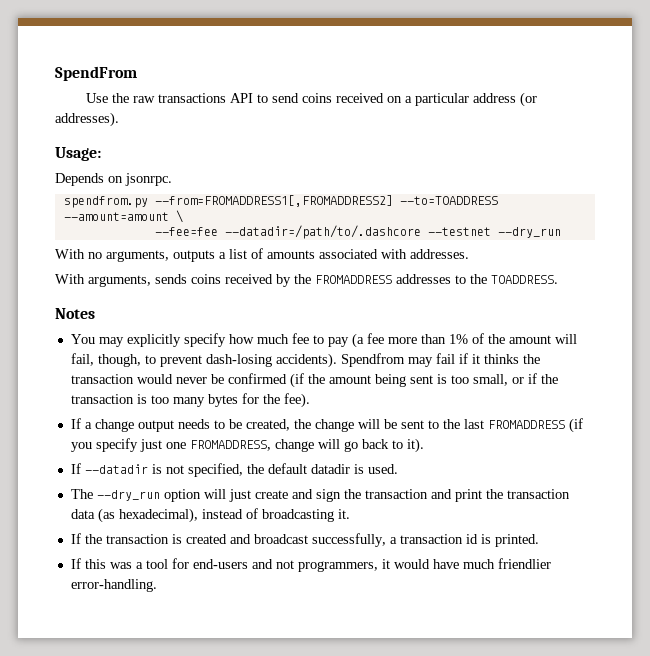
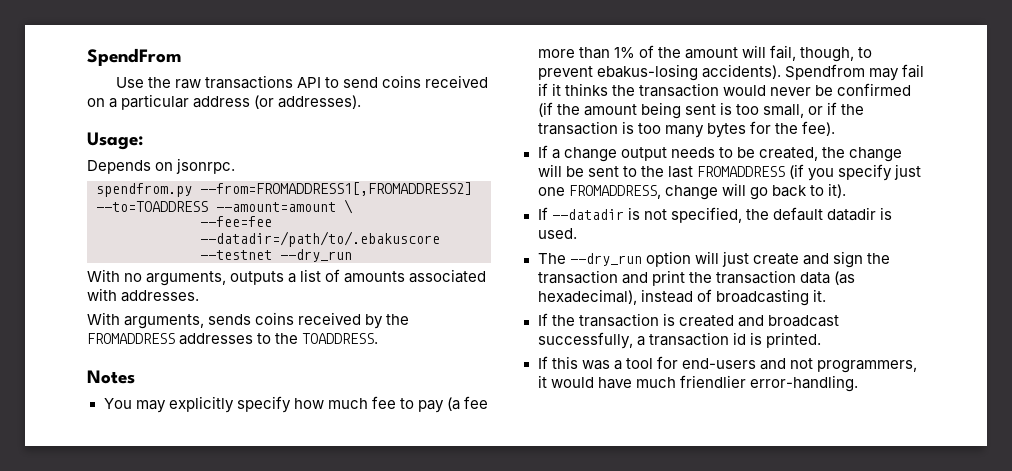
[224,225,421,239] --datadir=/path/to/.dashcore -> [200,231,440,247] --datadir=/path/to/.ebakuscore
[205,354,272,367] dash-losing -> [596,64,698,81] ebakus-losing

